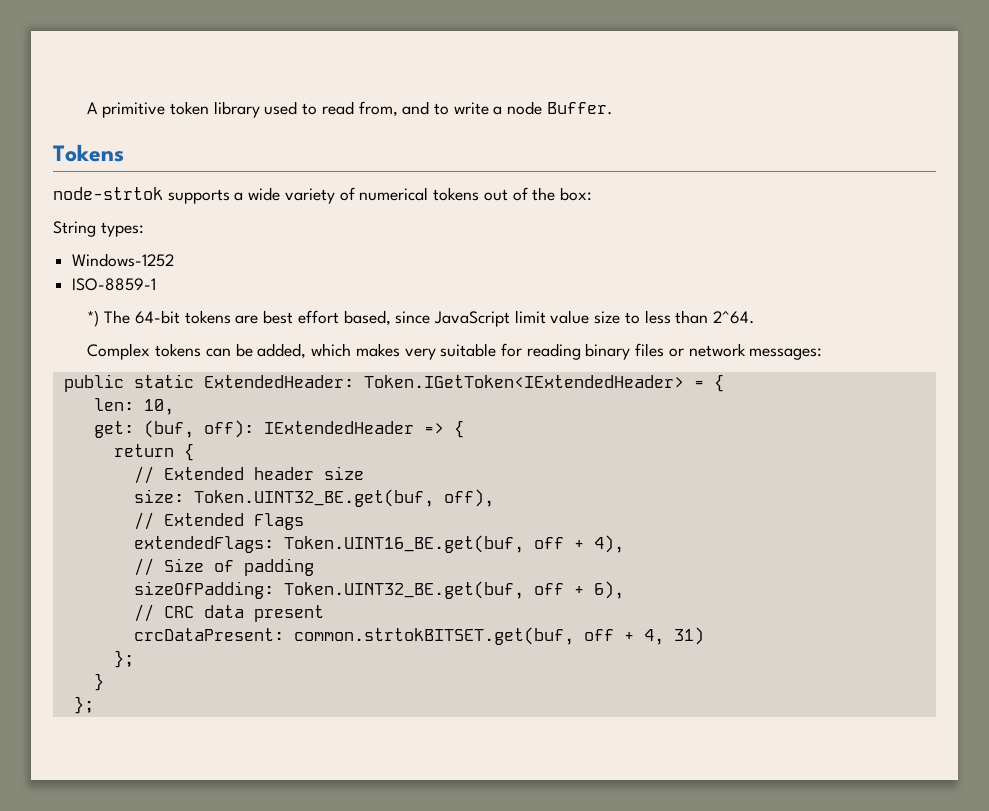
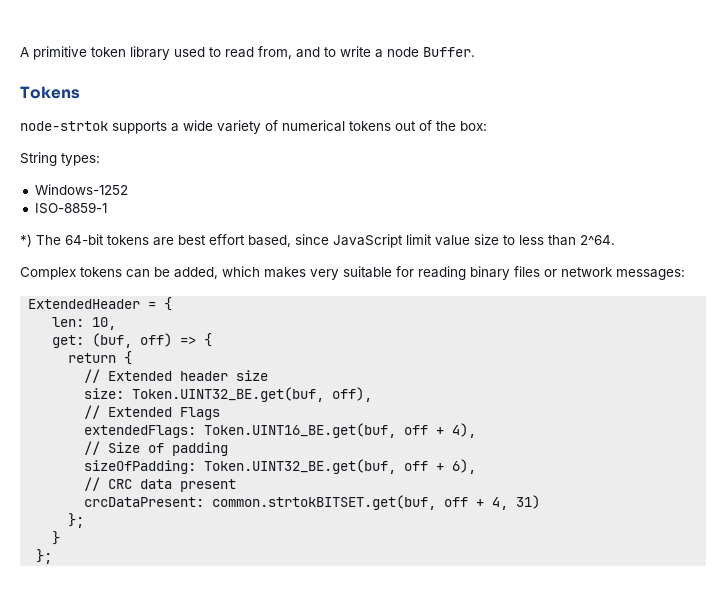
[63,374,684,392] public static ExtendedHeader: Token.IGetToken<IExtendedHeader> -> [28,299,141,309] ExtendedHeader
[203,420,414,438] off): IExtendedHeader -> [140,333,173,347] off)

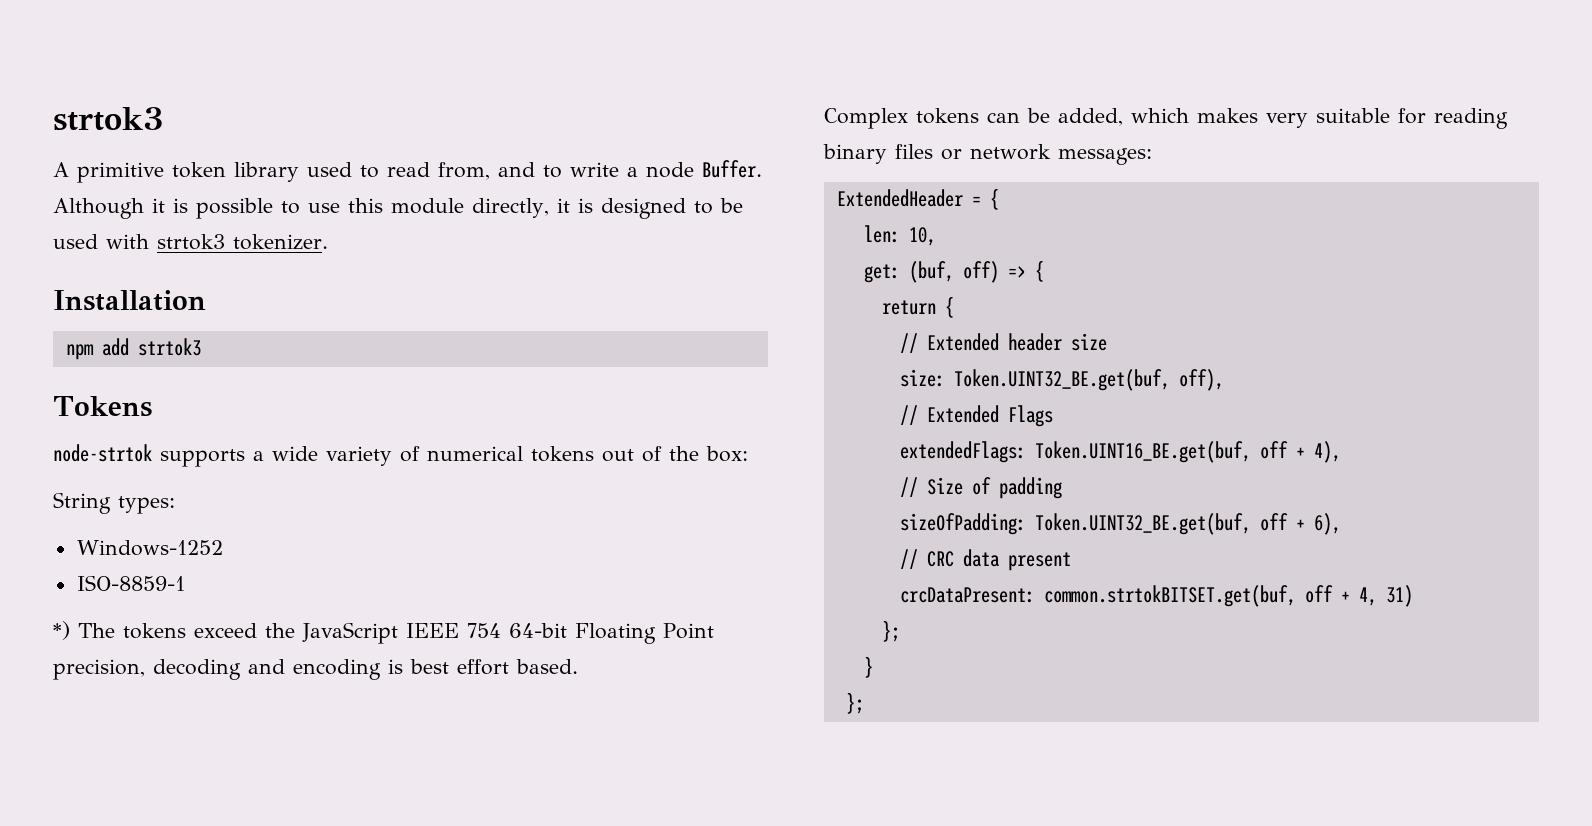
(20, 52) none -> [53,107,163,131] strtok3 //
(475, 52) none -> [53,198,743,219] [53,234,328,250] [53,290,206,311] [65,338,201,360] Although it is possible to use this module directly, it is designed to be used with strtok3 tokenizer. // Installation // npm add strtok3
[65,234,615,248] 64-bit tokens are best effort based, since JavaScript limit value size to less than 2^64. -> [123,622,714,644] [53,659,578,680] tokens exceed the JavaScript IEEE 754 64-bit Floating Point precision, decoding and encoding is best effort based.

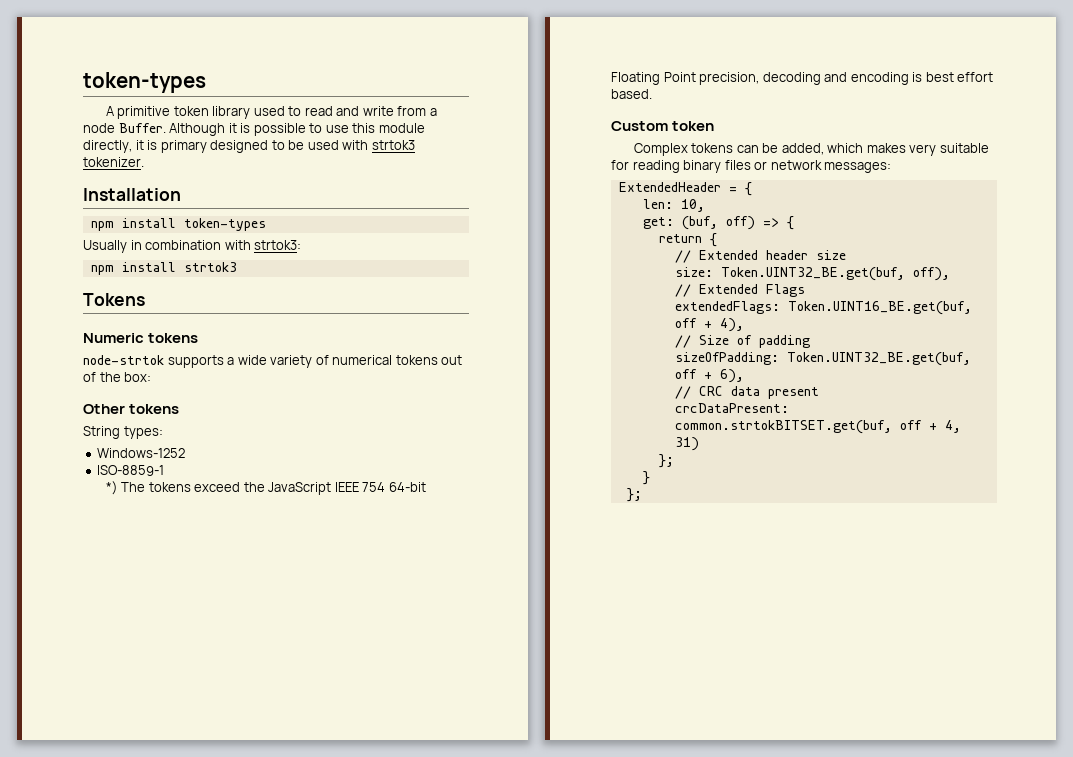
[53,107,163,131] strtok3 -> [83,72,206,93] token-types
[438,162,619,180] from, and to write -> [336,106,427,116] and write from
(593, 205) none -> [160,140,207,153] primary
[101,338,129,356] add -> [121,218,266,231] [83,240,302,253] [90,262,176,275] install token-types // Usually in combination with strtok3: // npm install
(152, 406) none -> [83,333,199,343] // Numeric tokens
(748, 454) none -> [83,404,180,414] // Other tokens
(578, 666) none -> [611,121,715,131] // Custom token

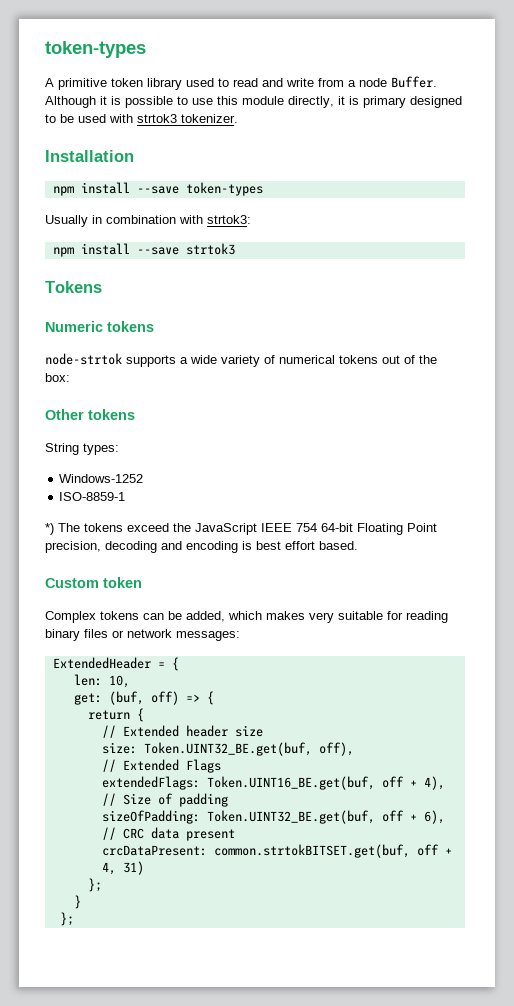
(176, 223) none -> [136,186,179,194] --save
(176, 267) none -> [136,247,179,255] --save

